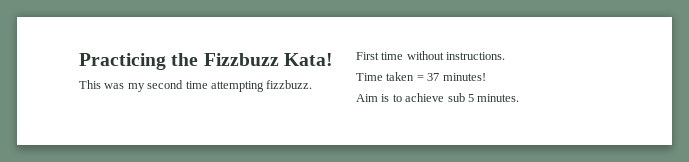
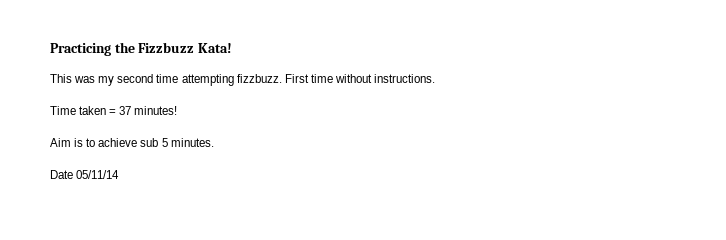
(520, 98) none -> [50,170,120,179] // Date 05/11/14

